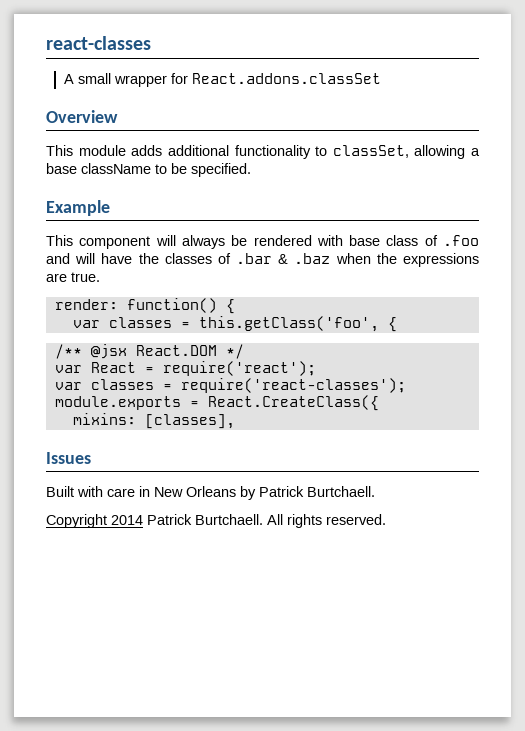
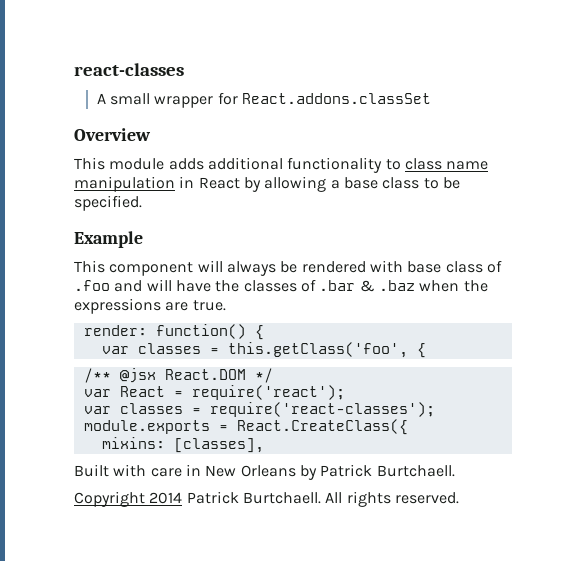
[332,145,409,158] classSet, -> [404,158,489,170] [74,176,261,192] class name manipulation in React by
[81,163,151,174] className -> [382,177,420,189] class
[46,452,91,464] // Issues -> (264, 445) none

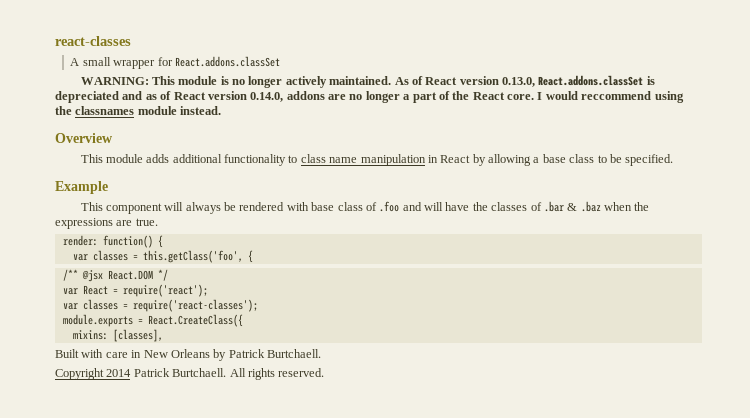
(432, 98) none -> [80,75,655,88] [55,91,684,103] [55,106,222,115] // WARNING: This module is no longer actively maintained. As of React version 0.13.0, React.addons.classSet is depreciated and as of React version 0.14.0, addons are no longer a part of the React core. I would reccommend using the classnames module instead.

